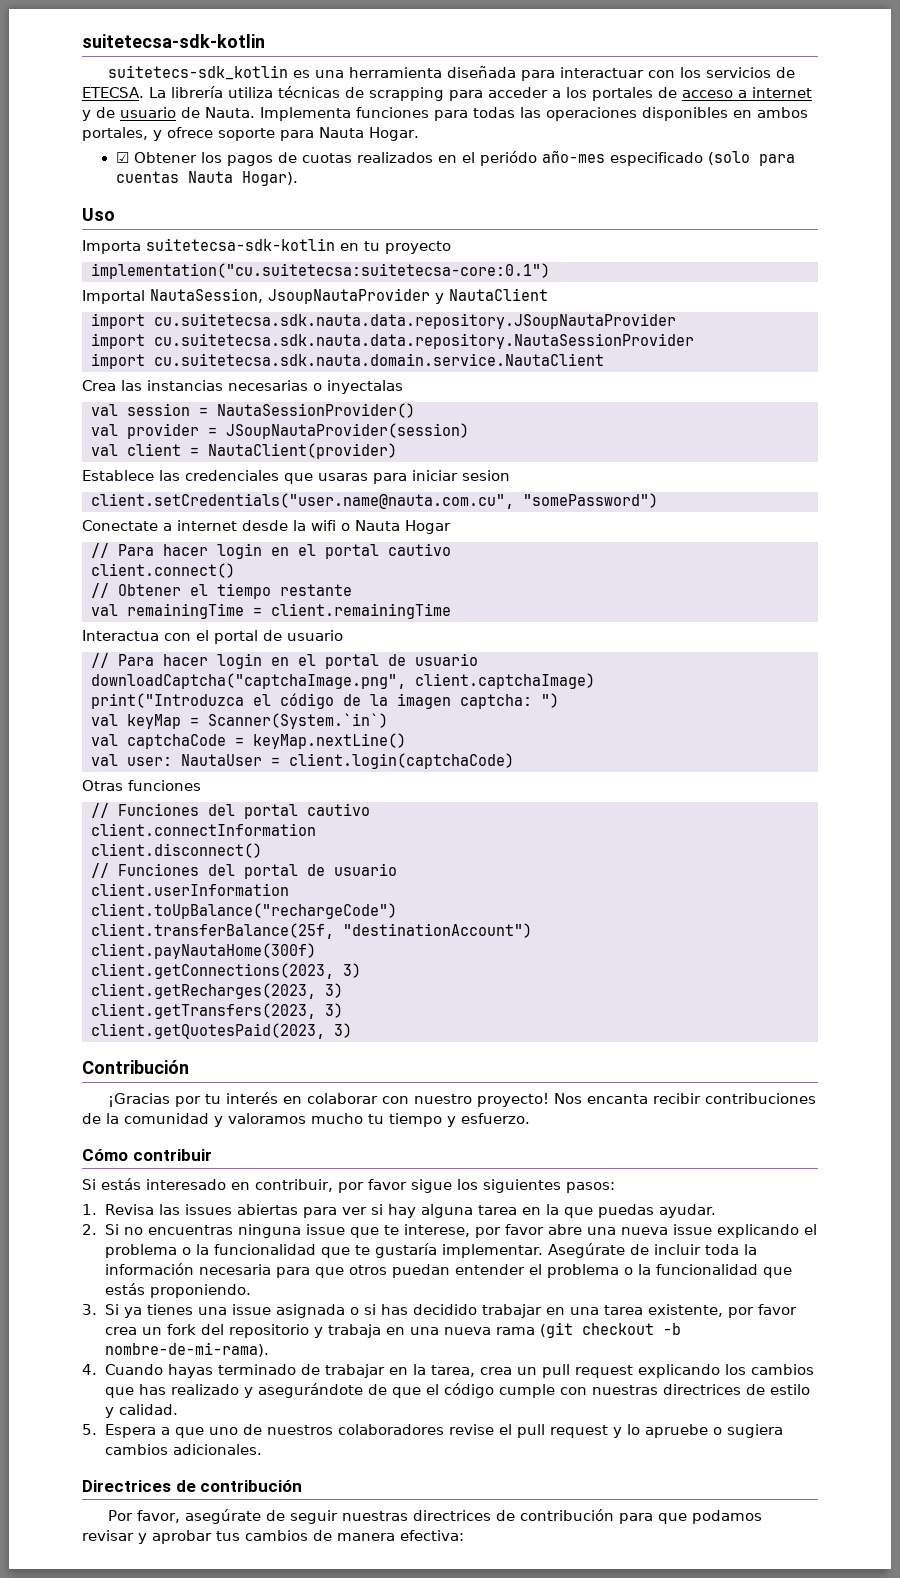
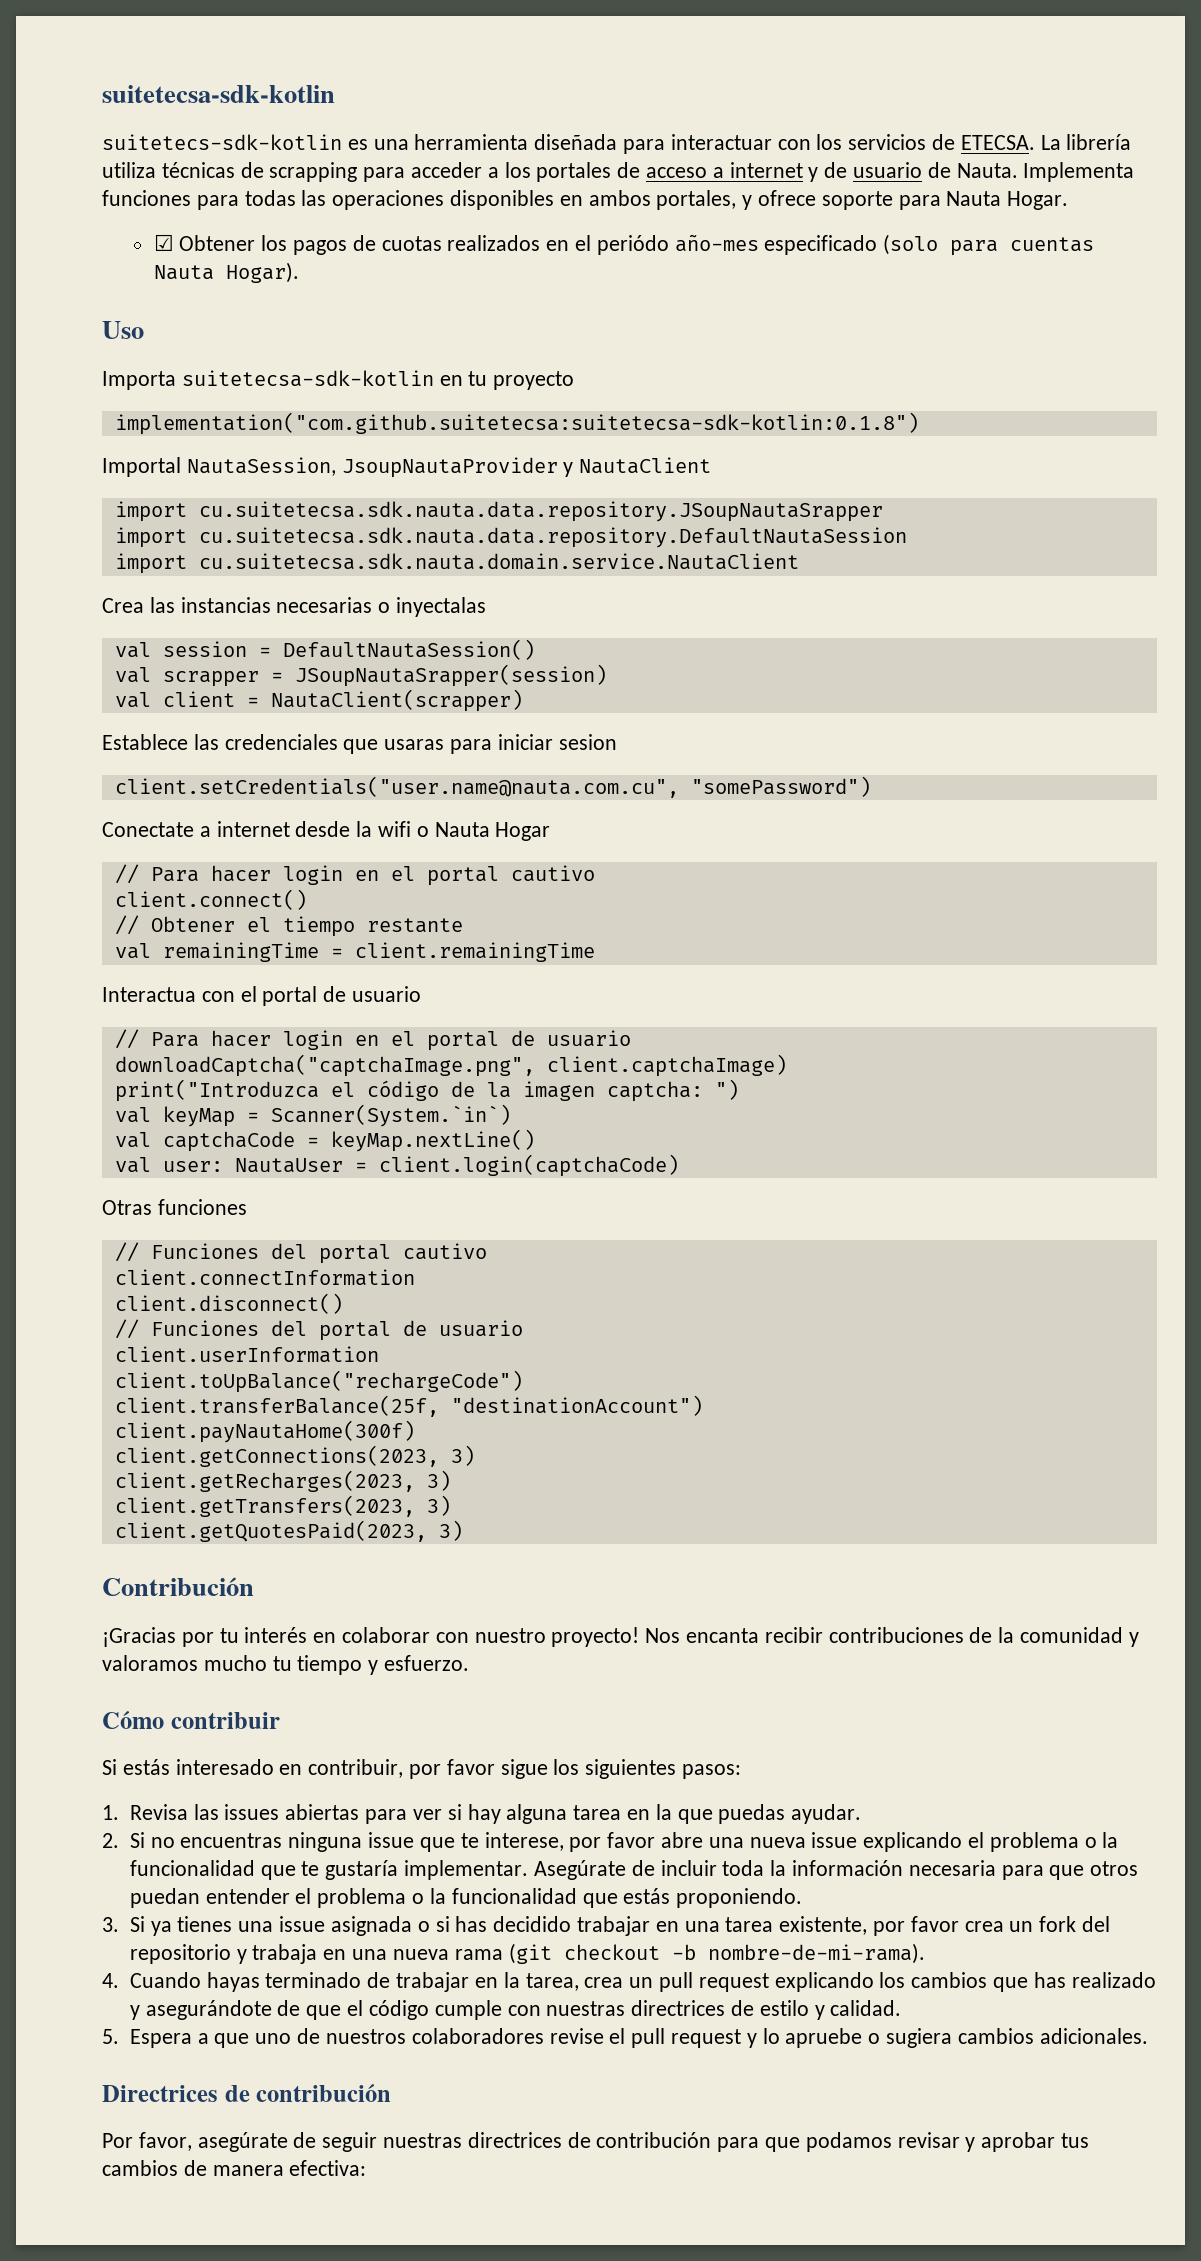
[108,65,289,80] suitetecs-sdk_kotlin -> [102,134,342,150] suitetecs-sdk-kotlin
[91,263,550,279] implementation("cu.suitetecsa:suitetecsa-core:0.1") -> [114,412,919,435] implementation("com.github.suitetecsa:suitetecsa-sdk-kotlin:0.1.8")
[154,313,676,329] [91,333,694,349] cu.suitetecsa.sdk.nauta.data.repository.JSoupNautaProvider // import cu.suitetecsa.sdk.nauta.data.repository.NautaSessionProvider -> [198,501,883,522] [114,527,907,548] cu.suitetecsa.sdk.nauta.data.repository.JSoupNautaSrapper // import cu.suitetecsa.sdk.nauta.data.repository.DefaultNautaSession
[217,403,415,418] [91,423,469,439] NautaSessionProvider() // val provider = JSoupNautaProvider(session) -> [282,639,535,660] [114,664,607,687] DefaultNautaSession() // val scrapper = JSoupNautaSrapper(session)
[208,443,397,459] NautaClient(provider) -> [270,689,523,712] NautaClient(scrapper)

